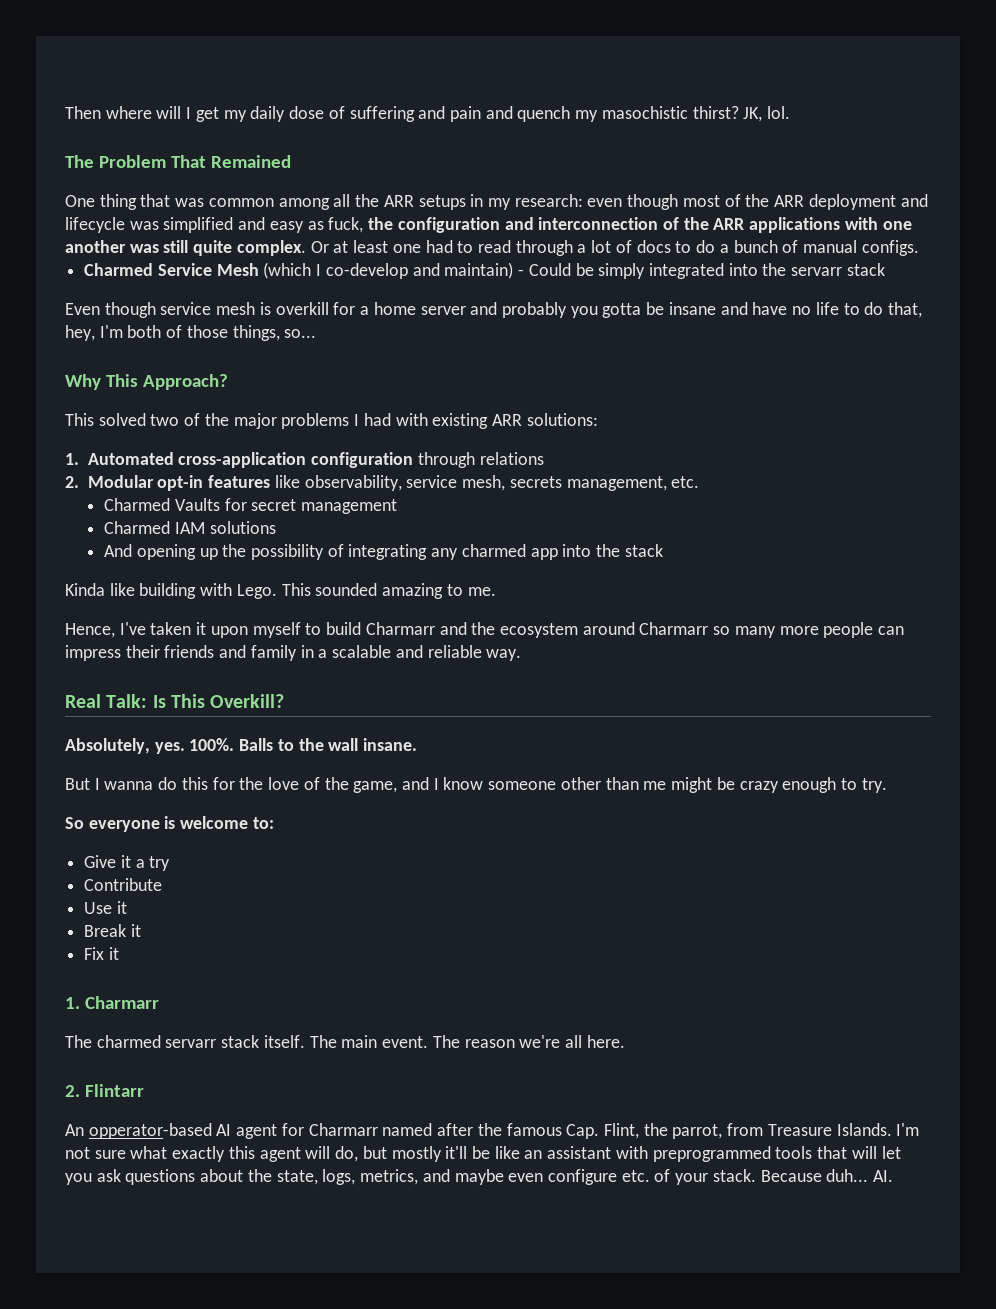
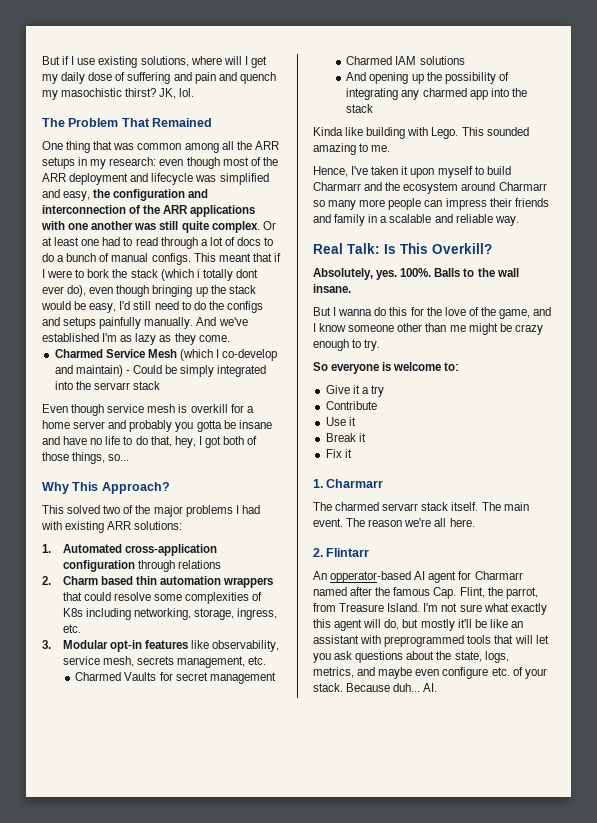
[65,106,101,119] Then -> [42,56,189,68] But if I use existing solutions,
[269,217,364,233] easy as fuck, -> [63,191,91,201] easy,
(919, 248) none -> [193,253,281,262] [42,269,258,281] [42,285,256,297] [41,301,263,313] [42,317,248,329] [42,333,230,345] This meant that if I were to bork the stack (which i totally dont ever do), even though bringing up the stack would be easy, I'd still need to do the configs and setups painfully manually. And we've established I'm as lazy as they come.
[99,325,123,338] I'm -> [198,436,221,448] I got
(79, 482) none -> [62,576,274,588] [62,592,263,604] [62,608,278,620] [62,624,81,633] [42,640,51,649] Charm based thin automation wrappers that could resolve some complexities of K8s including networking, storage, ingress, etc. // 3.
[836,1123,892,1136] Islands. -> [387,603,421,612] Island.

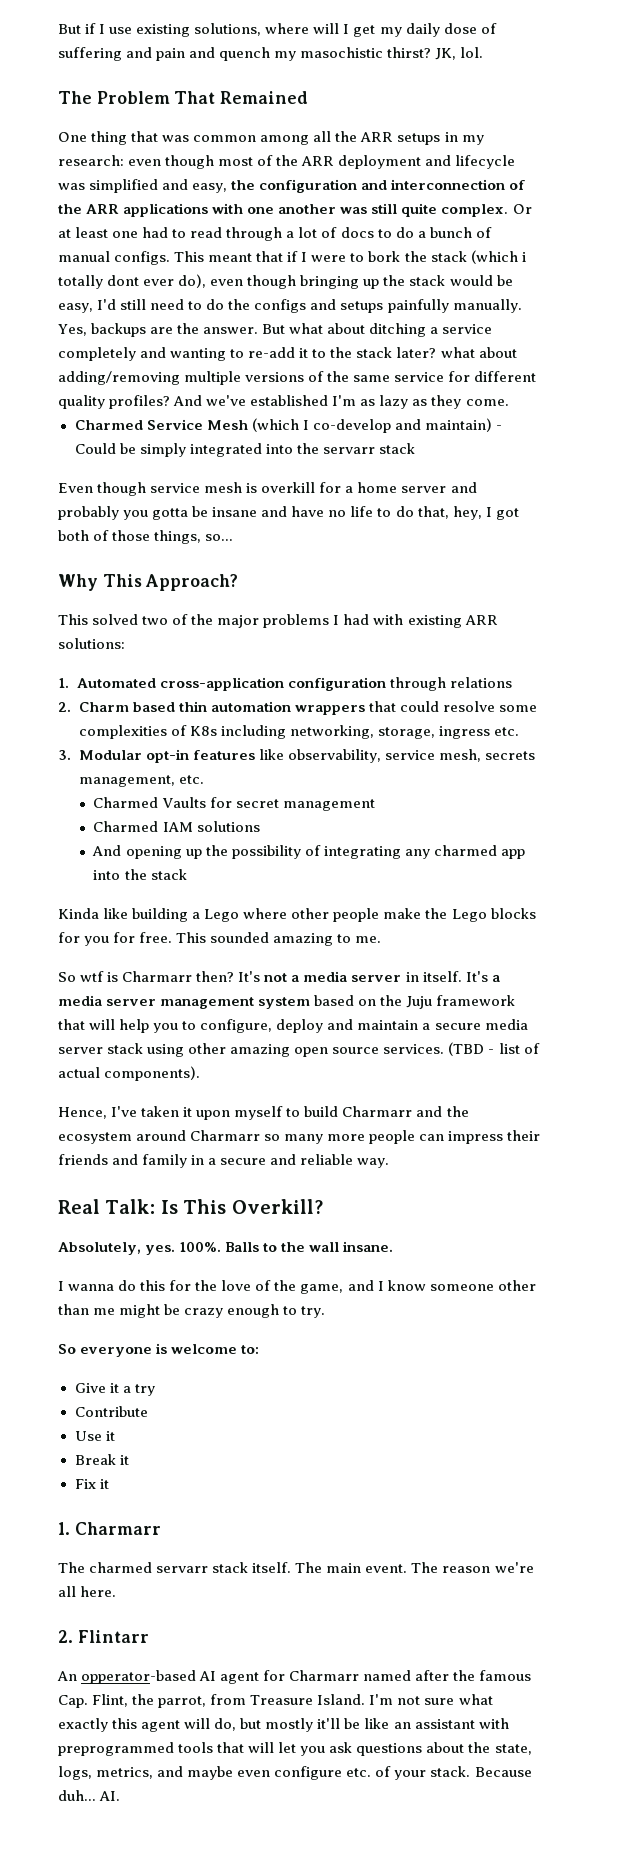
(194, 323) none -> [58,323,493,337] [58,347,517,361] [58,371,537,385] [58,395,171,409] Yes, backups are the answer. But what about ditching a service completely and wanting to re-add it to the stack later? what about adding/removing multiple versions of the same service for different quality profiles?
[237,608,278,620] ingress, -> [438,726,490,739] ingress
[407,127,459,139] with Lego. -> [192,908,536,922] [58,932,173,946] a Lego where other people make the Lego blocks for you for free.
(391, 148) none -> [58,971,500,982] [58,995,516,1009] [58,1019,528,1033] [58,1042,540,1057] [58,1066,201,1081] // So wtf is Charmarr then? It's not a media server in itself. It's a media server management system based on the Juju framework that will help you to configure, deploy and maintain a secure media server stack using other amazing open source services. (TBD - list of actual components).
[389,214,432,223] scalable -> [220,1158,267,1165] secure
[313,307,331,316] But -> (394, 1246) none

